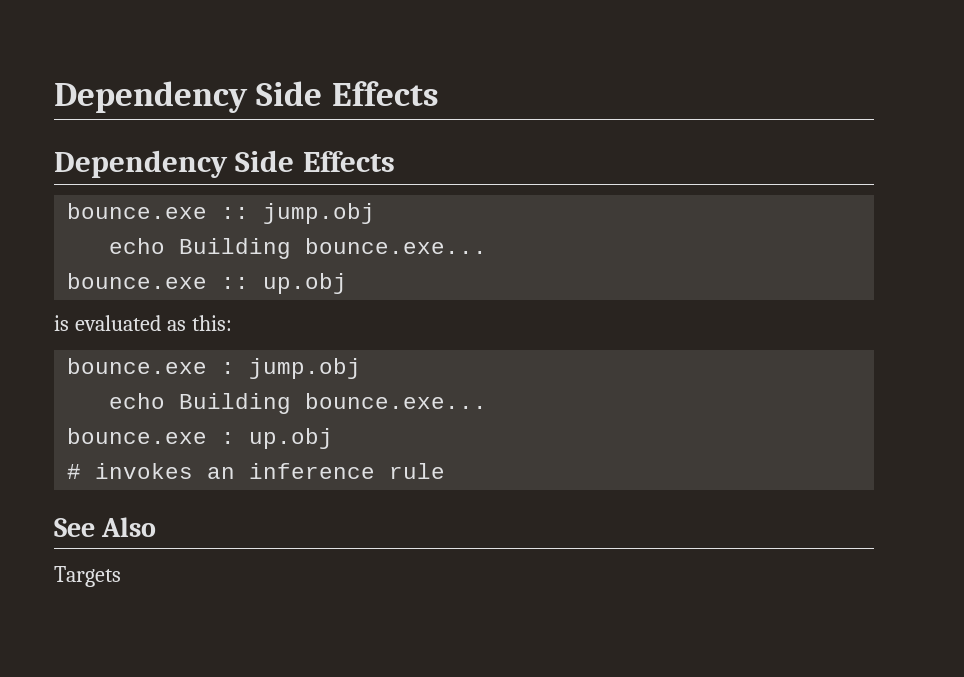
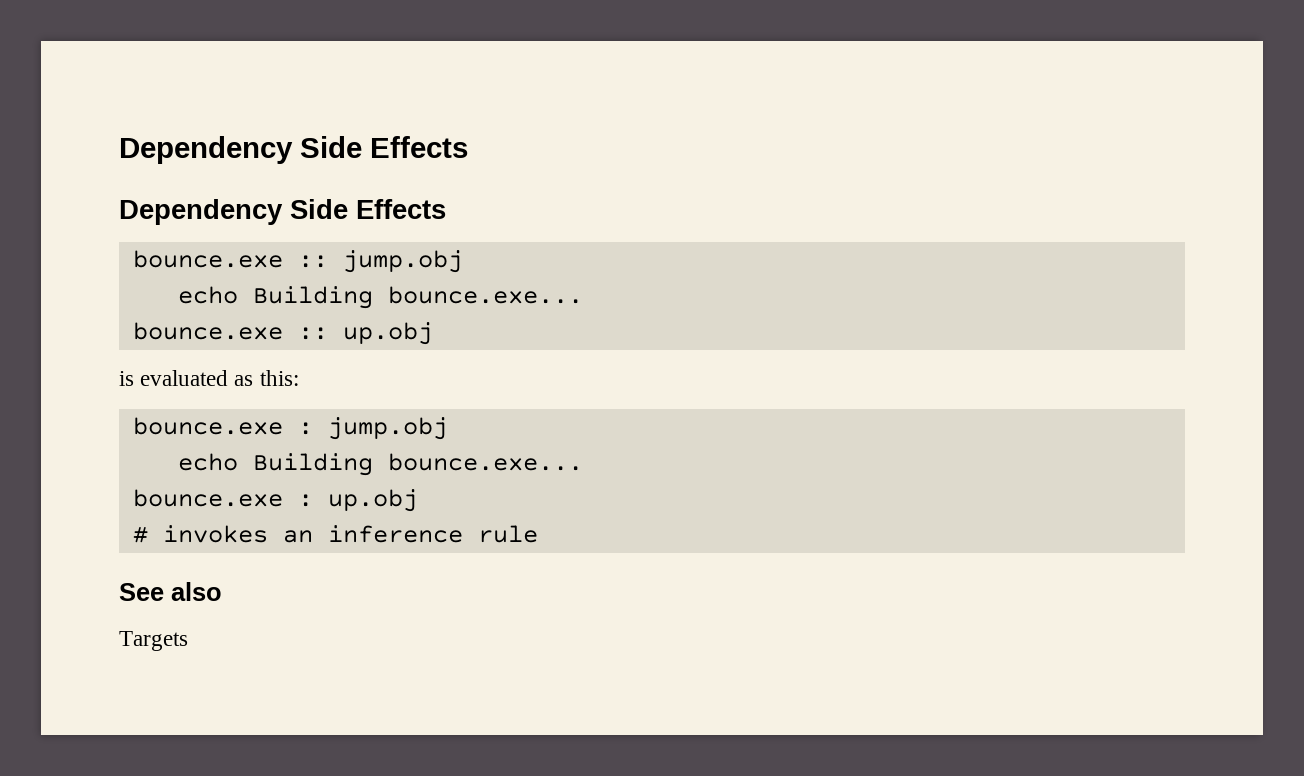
[101,517,157,537] Also -> [171,582,222,601] also

